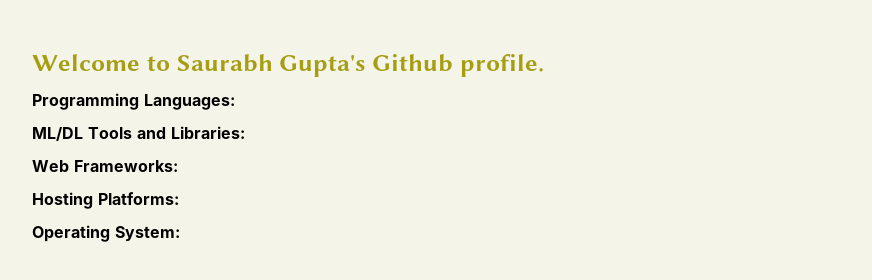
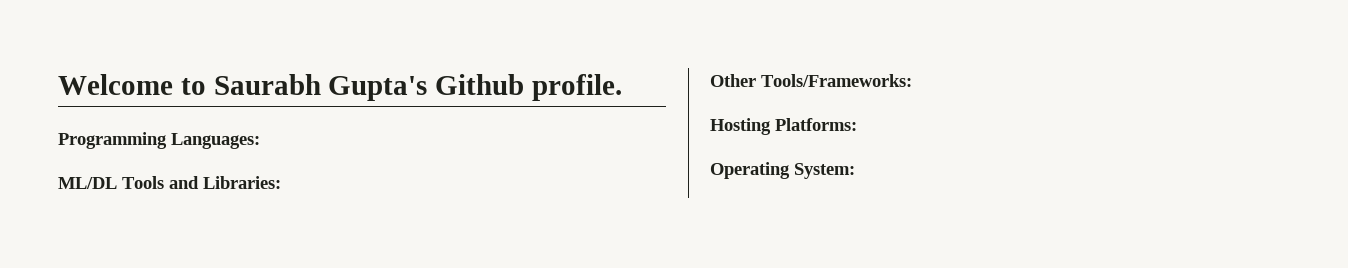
[32,160,178,172] Web Frameworks: -> [710,74,912,87] Other Tools/Frameworks:

